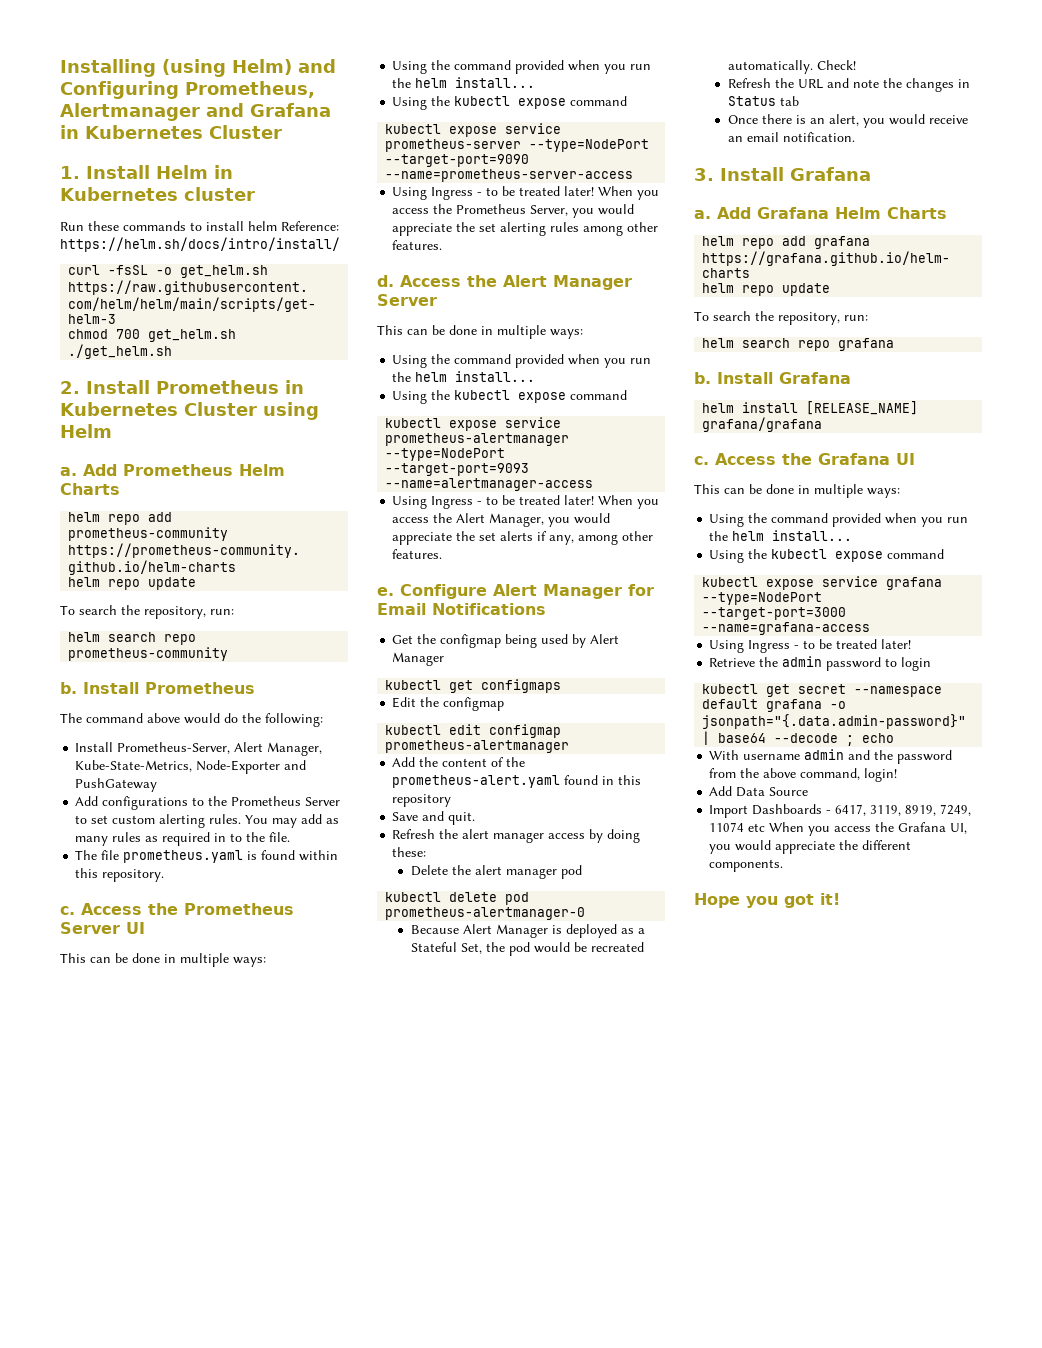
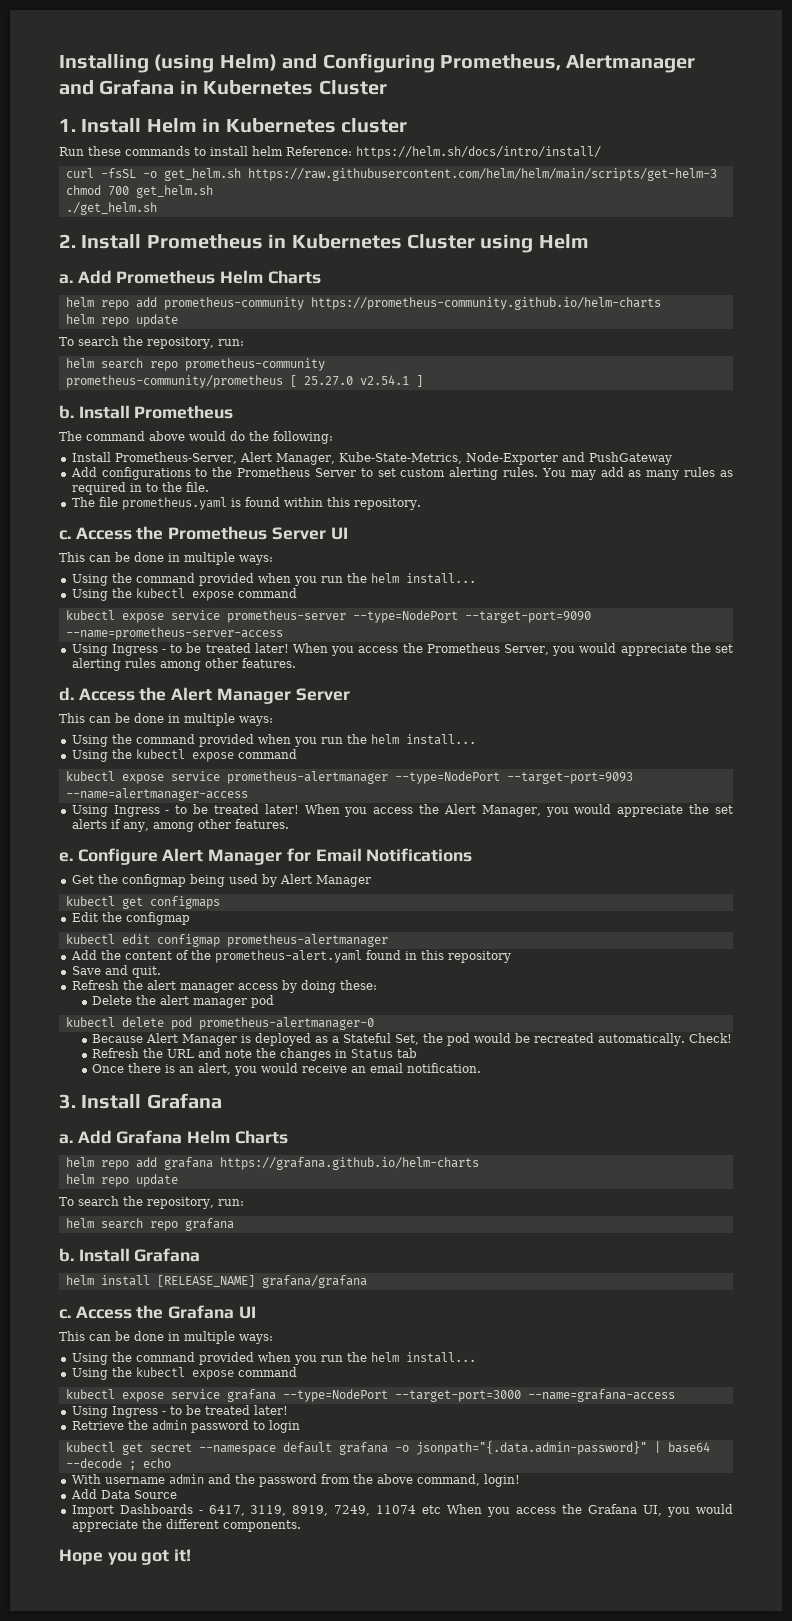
(229, 654) none -> [65,375,423,388] // prometheus-community/prometheus [ 25.27.0 v2.54.1 ]

